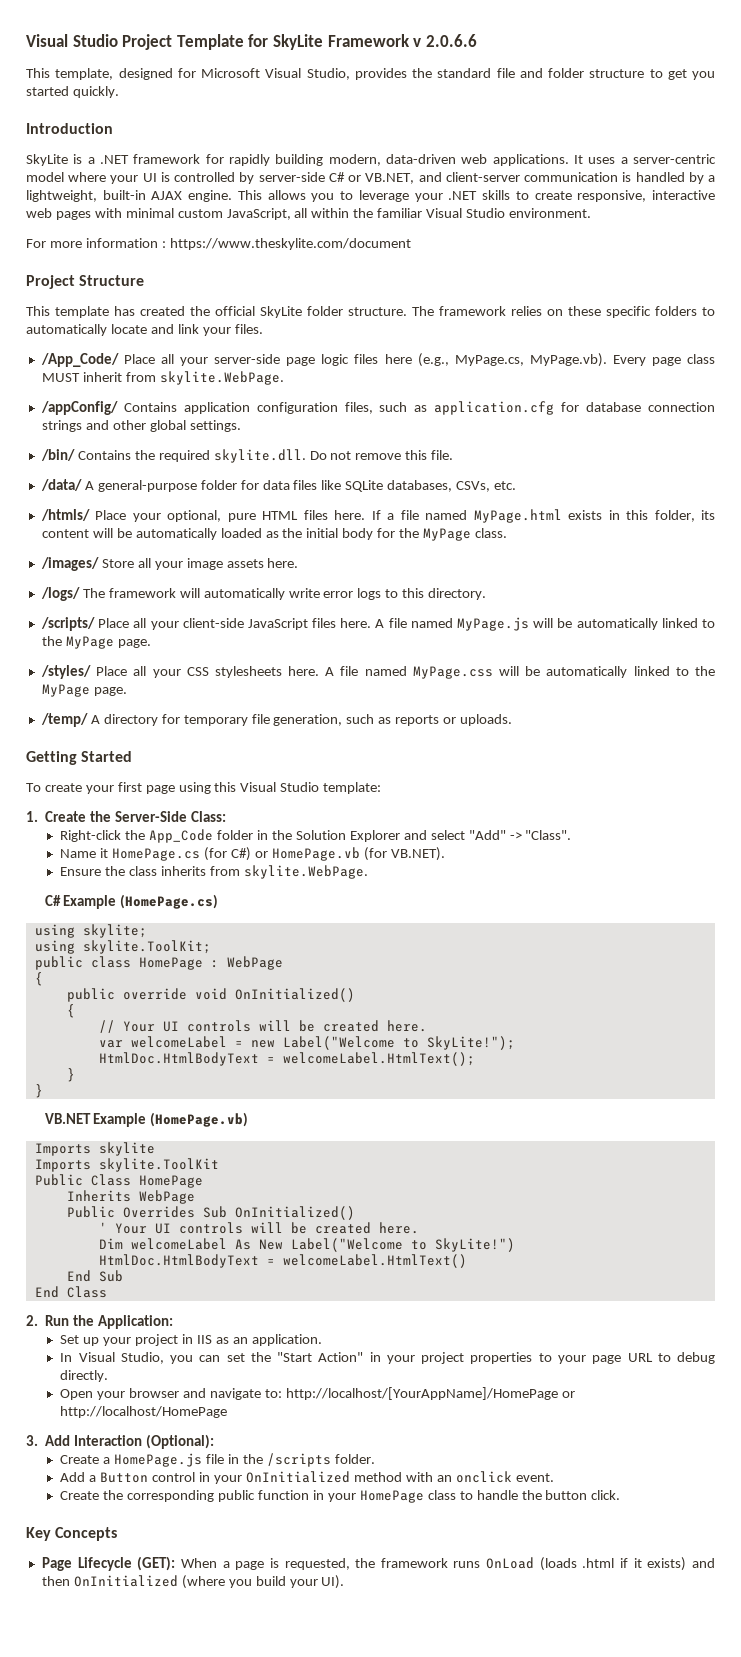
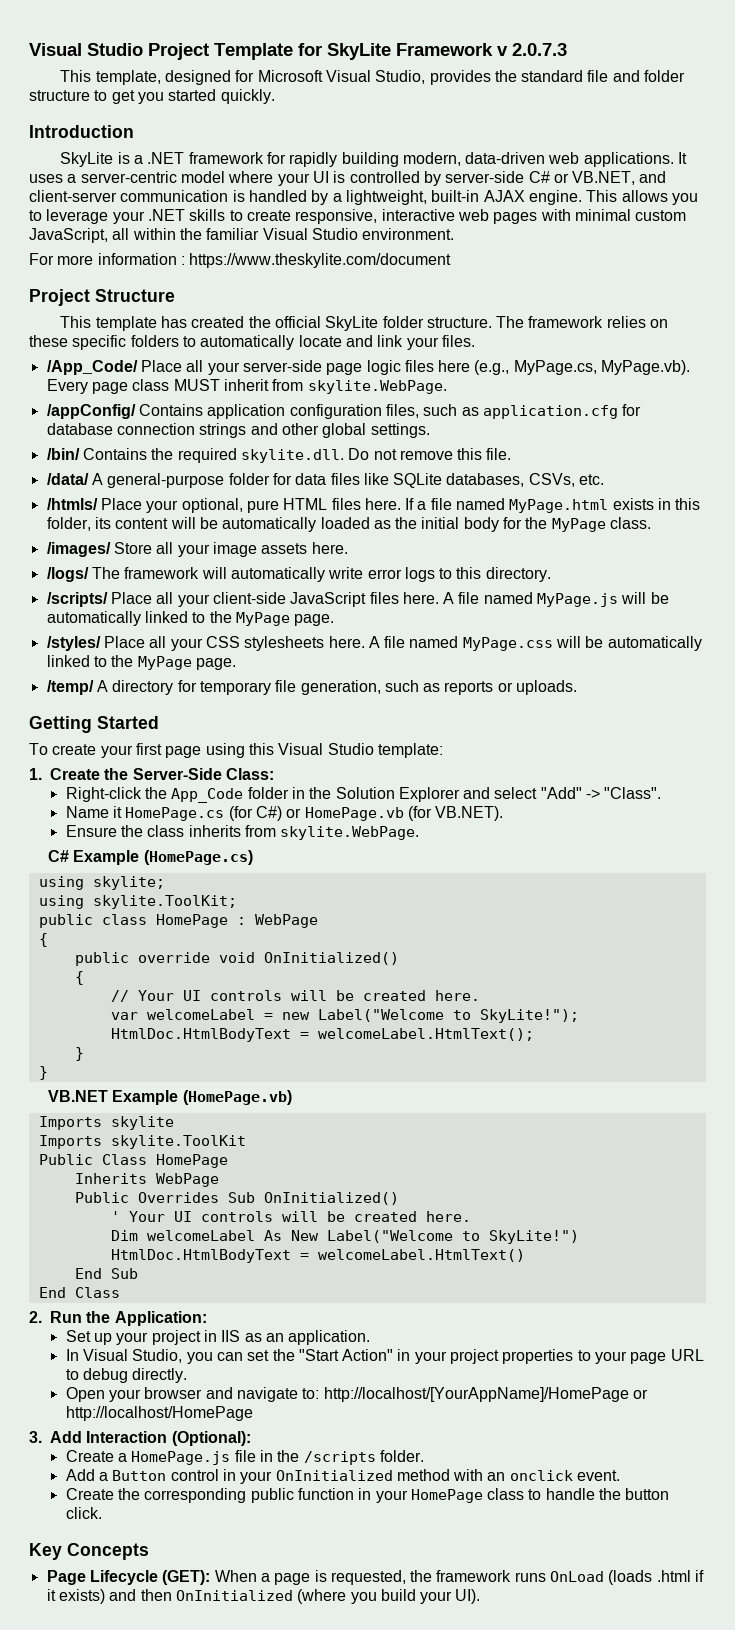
[425,34,477,47] 2.0.6.6 -> [512,43,567,56] 2.0.7.3

